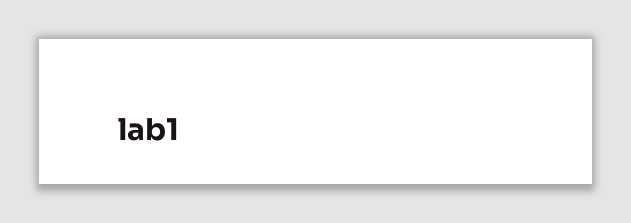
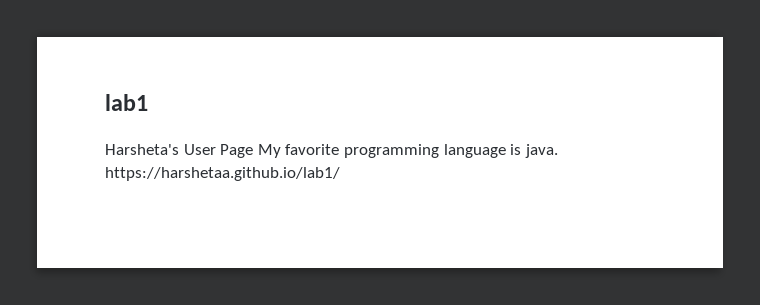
(179, 129) none -> [105,144,558,158] [105,167,340,181] // Harsheta's User Page My favorite programming language is java. https://harshetaa.github.io/lab1/

